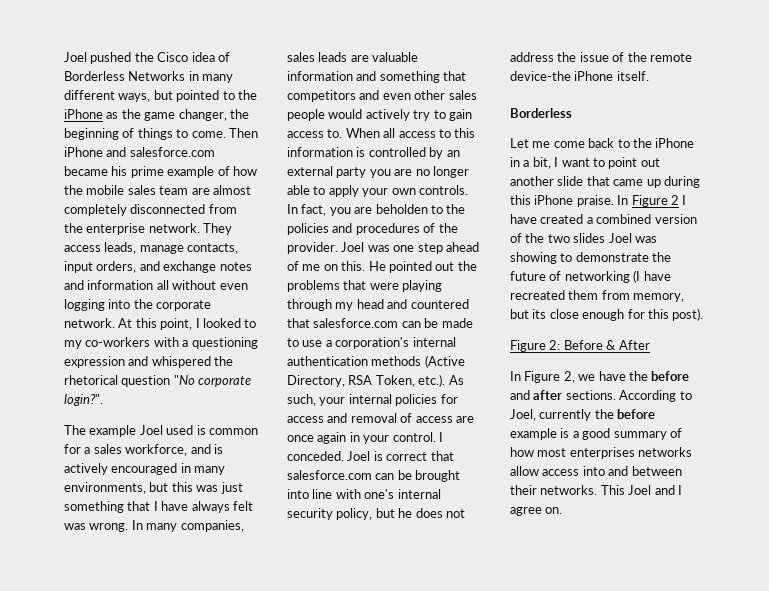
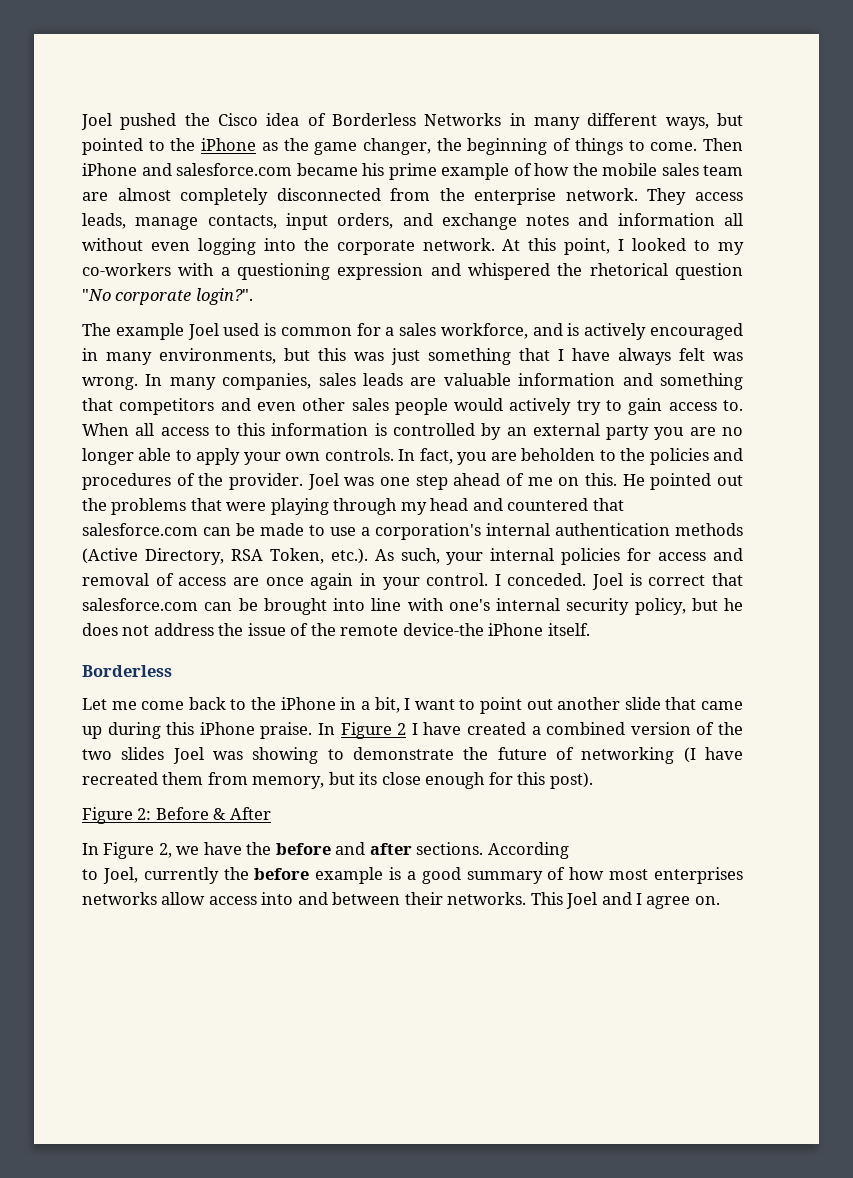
(677, 396) none -> (569, 850) //

